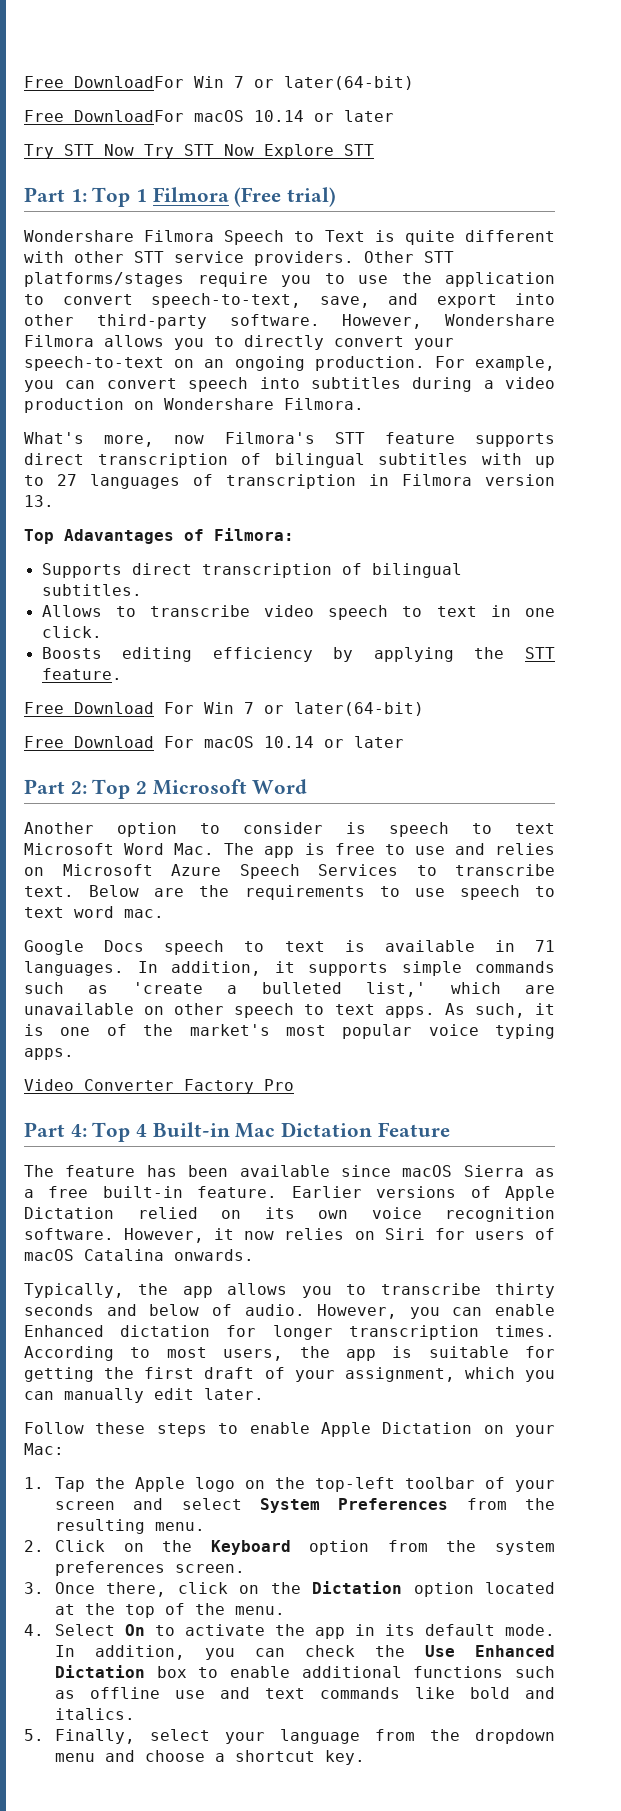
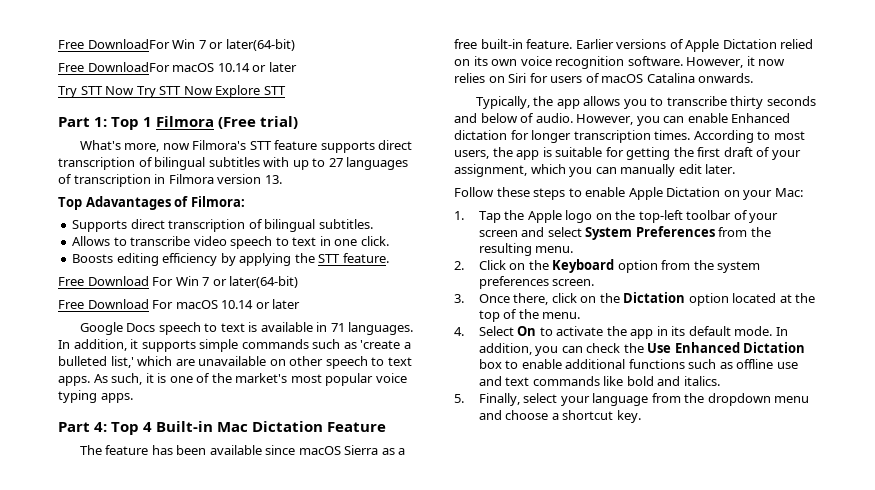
[24,230,556,245] [24,251,454,266] [24,272,555,287] [24,293,555,308] [24,314,555,329] [24,335,454,350] [24,356,555,371] [24,377,555,392] [24,398,364,413] // Wondershare Filmora Speech to Text is quite different with other STT service providers. Other STT platforms/stages require you to use the application to convert speech-to-text, save, and export into other third-party software. However, Wondershare Filmora allows you to directly convert your speech-to-text on an ongoing production. For example, you can convert speech into subtitles during a video production on Wondershare Filmora. -> (299, 122) none
[24,779,308,799] [24,822,555,837] [24,843,556,858] [24,864,555,879] [24,885,555,900] [24,906,164,918] // Part 2: Top 2 Microsoft Word // Another option to consider is speech to text Microsoft Word Mac. The app is free to use and relies on Microsoft Azure Speech Services to transcribe text. Below are the requirements to use speech to text word mac. -> (301, 304) none
[24,1079,294,1094] // Video Converter Factory Pro -> (133, 398) none

